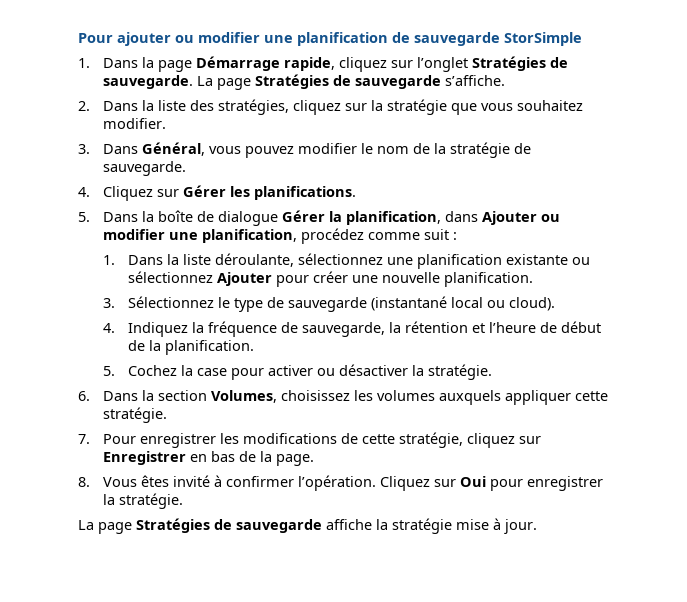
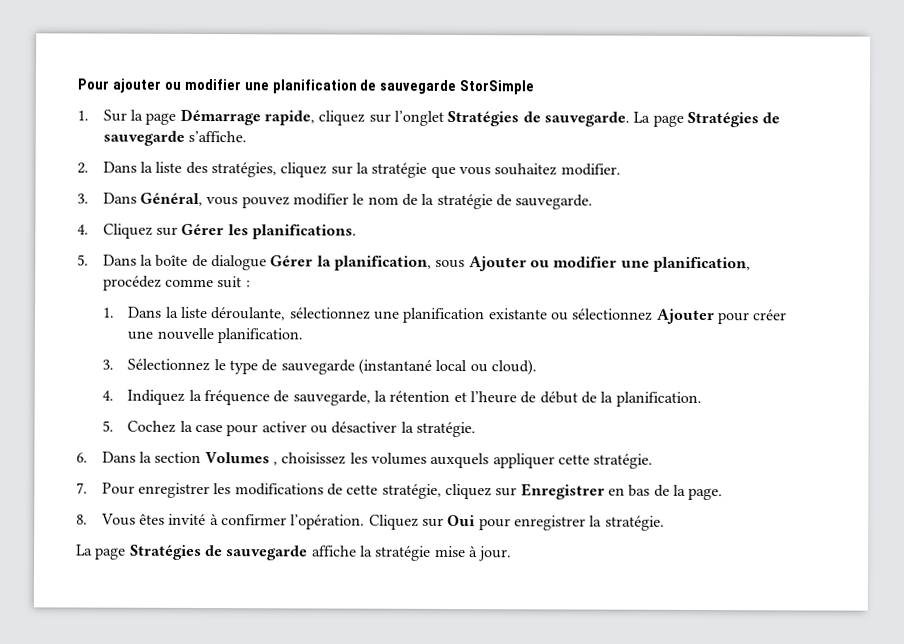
[103,58,139,68] Dans -> [102,109,127,122] Sur
[445,211,479,222] dans -> [435,259,466,269] sous
[211,390,278,403] Volumes, -> [204,452,279,466] Volumes ,

